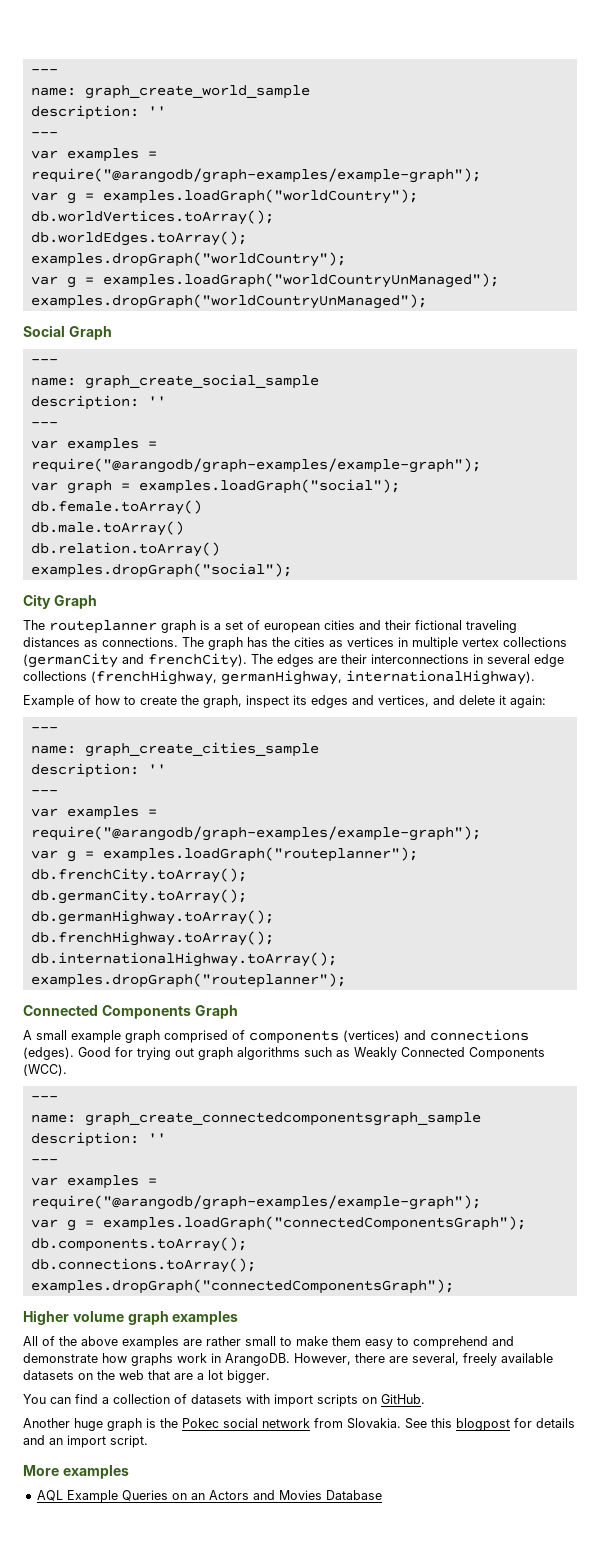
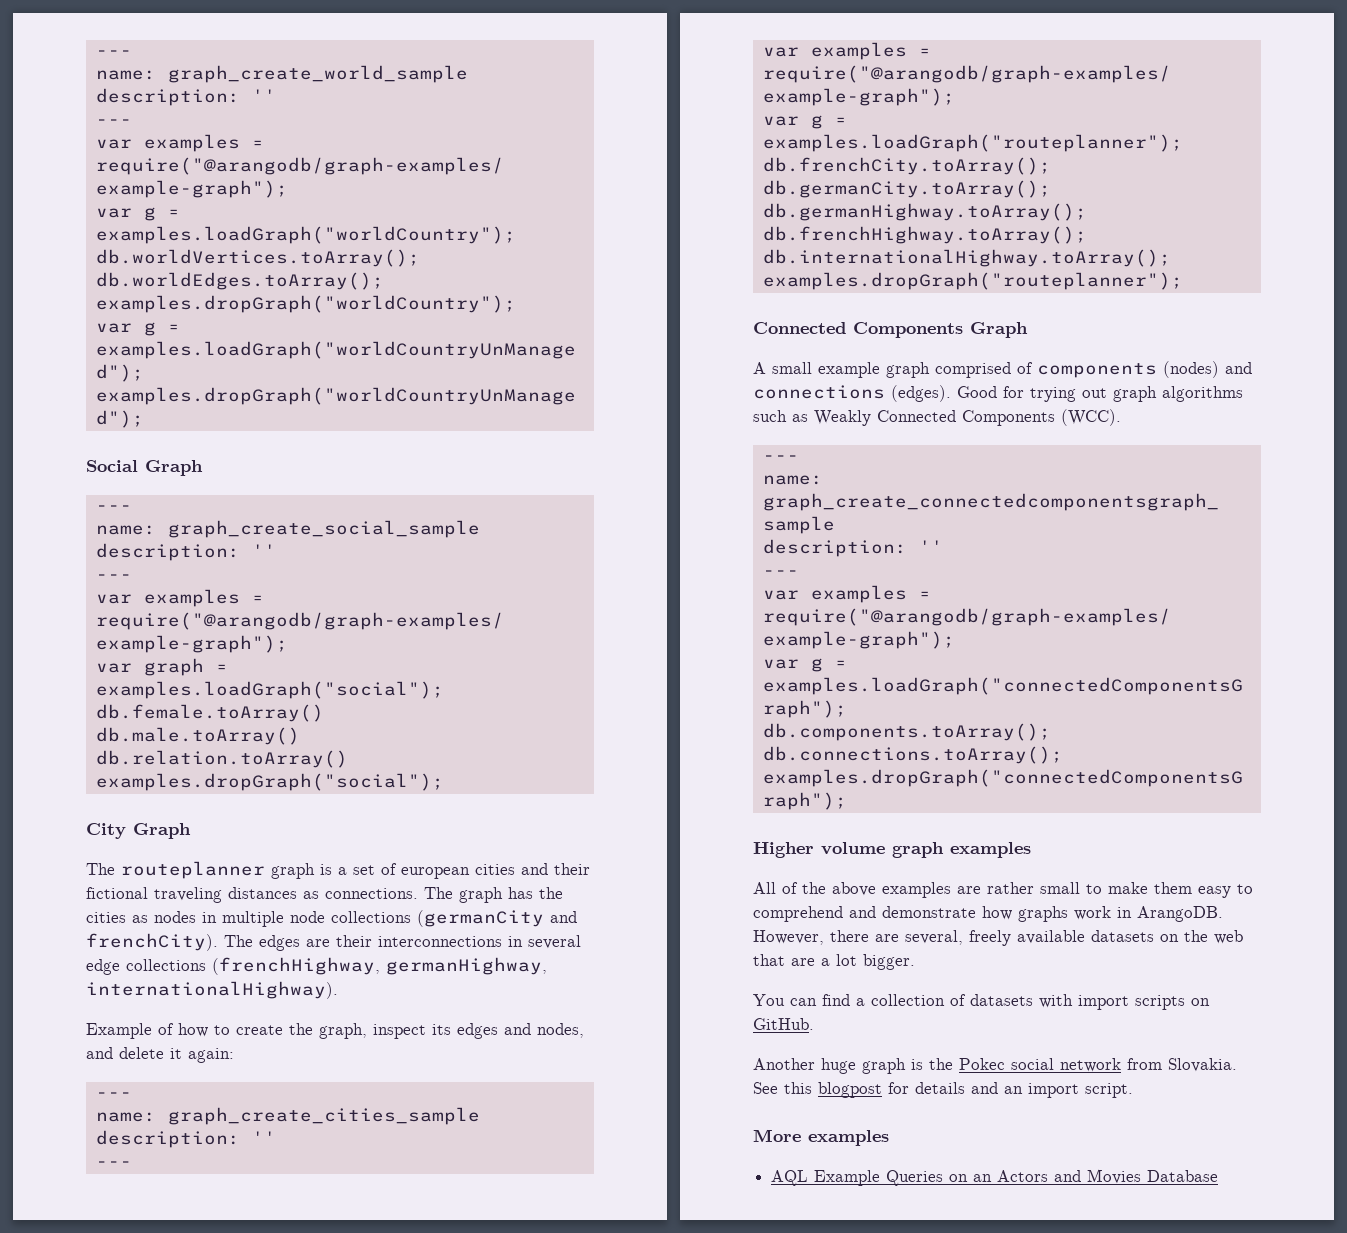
[347,637,394,647] vertices -> [154,911,196,923] nodes
[462,638,499,647] vertex -> [290,911,325,923] node
[378,695,429,707] vertices, -> [537,1023,584,1038] nodes,
[343,1030,400,1042] (vertices) -> [1163,361,1219,378] (nodes)

